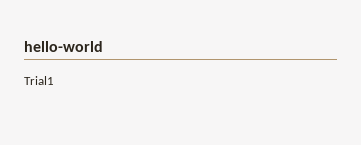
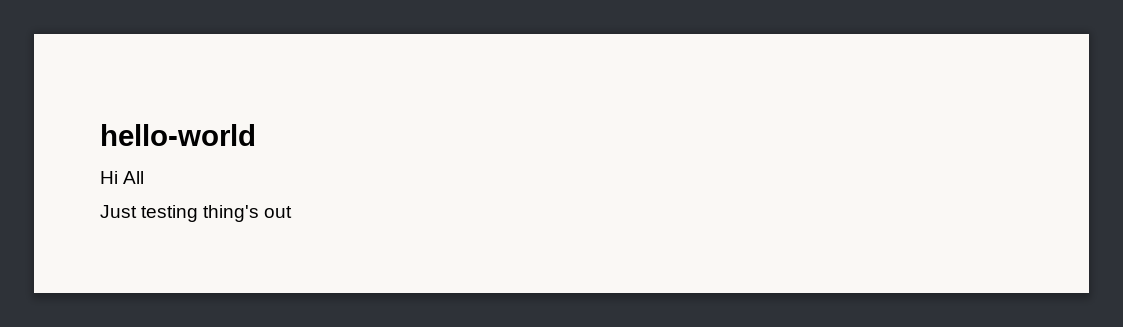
[24,76,54,85] Trial1 -> [100,171,145,184] [100,205,293,222] Hi All // Just testing thing's out

